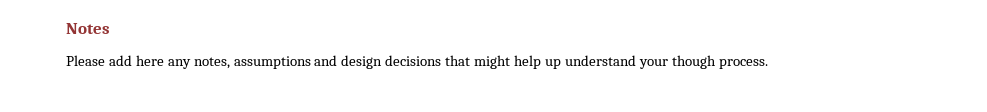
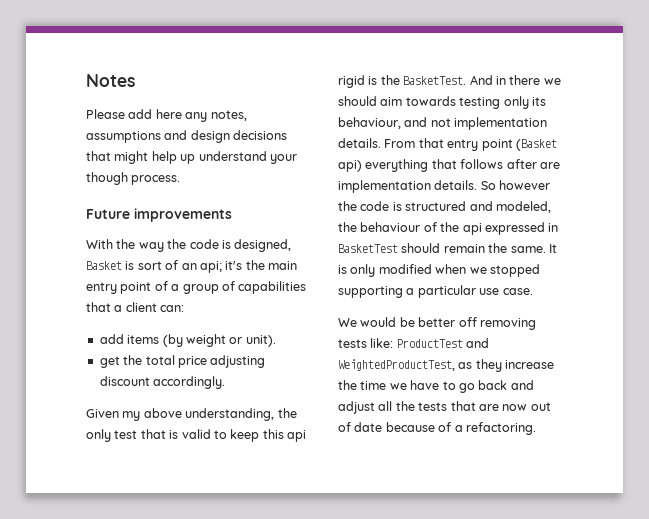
(768, 64) none -> [86,208,232,222] [86,239,292,252] [86,260,297,273] [86,281,307,294] [86,302,185,312] [99,334,276,347] [99,355,266,368] [99,376,226,389] [86,408,297,421] [86,429,306,442] [338,75,561,88] [338,96,546,109] [338,117,548,130] [338,138,557,151] [338,159,560,172] [338,180,551,193] [338,201,551,213] [338,222,559,235] [338,243,557,253] [338,264,540,277] [338,285,533,298] [338,317,536,330] [338,338,490,348] [338,359,555,372] [338,380,534,393] [338,401,551,414] [338,422,536,435] // Future improvements // With the way the code is designed, Basket is sort of an api; it's the main entry point of a group of capabilities that a client can: // add items (by weight or unit). // get the total price adjusting discount accordingly. // Given my above understanding, the only test that is valid to keep this api rigid is the BasketTest. And in there we should aim towards testing only its behaviour, and not implementation details. From that entry point (Basket api) everything that follows after are implementation details. So however the code is structured and modeled, the behaviour of the api expressed in BasketTest should remain the same. It is only modified when we stopped supporting a particular use case. // We would be better off removing tests like: ProductTest and WeightedProductTest, as they increase the time we have to go back and adjust all the tests that are now out of date because of a refactoring.

